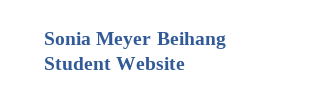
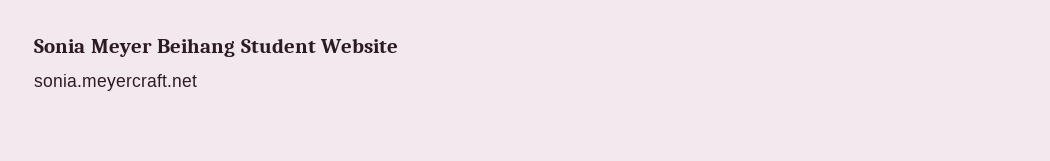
(186, 63) none -> [34,74,197,91] // sonia.meyercraft.net

